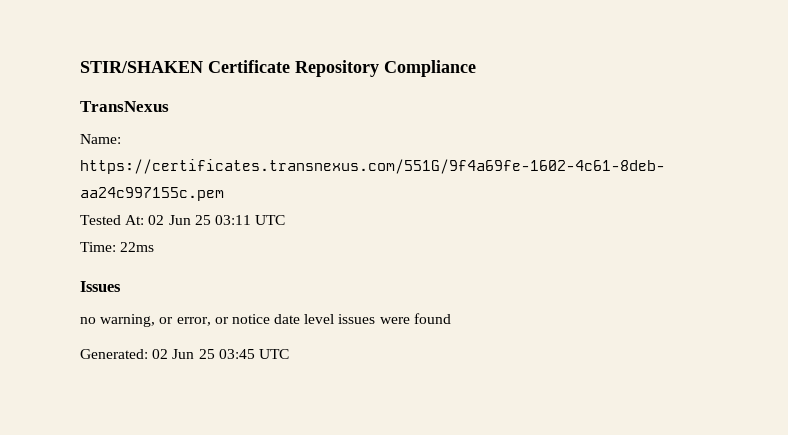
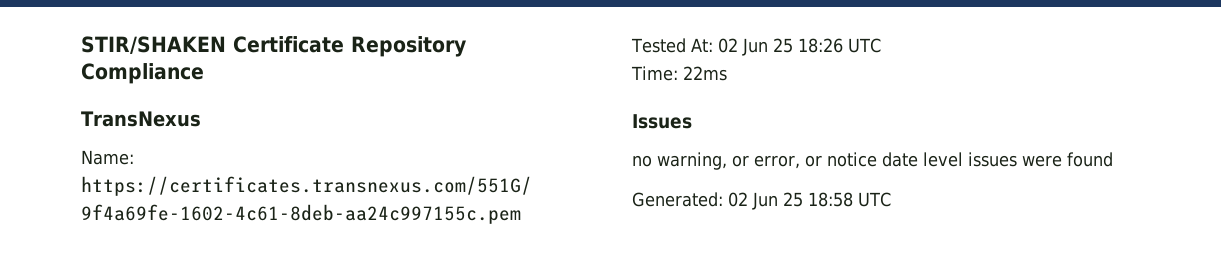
[214,215,251,225] 03:11 -> [797,38,843,53] 18:26
[218,349,255,359] 03:45 -> [808,192,853,207] 18:58

